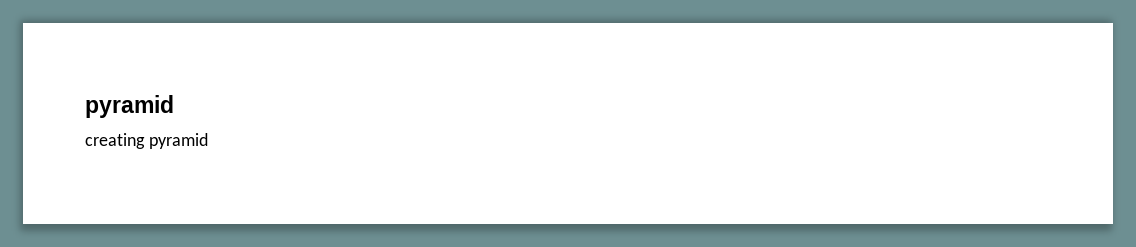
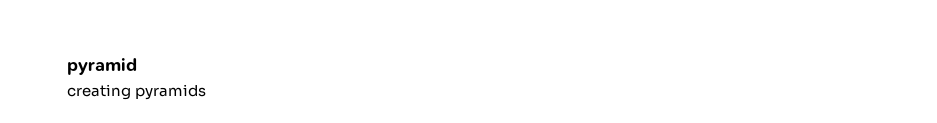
[148,133,208,149] pyramid -> [135,84,207,100] pyramids

